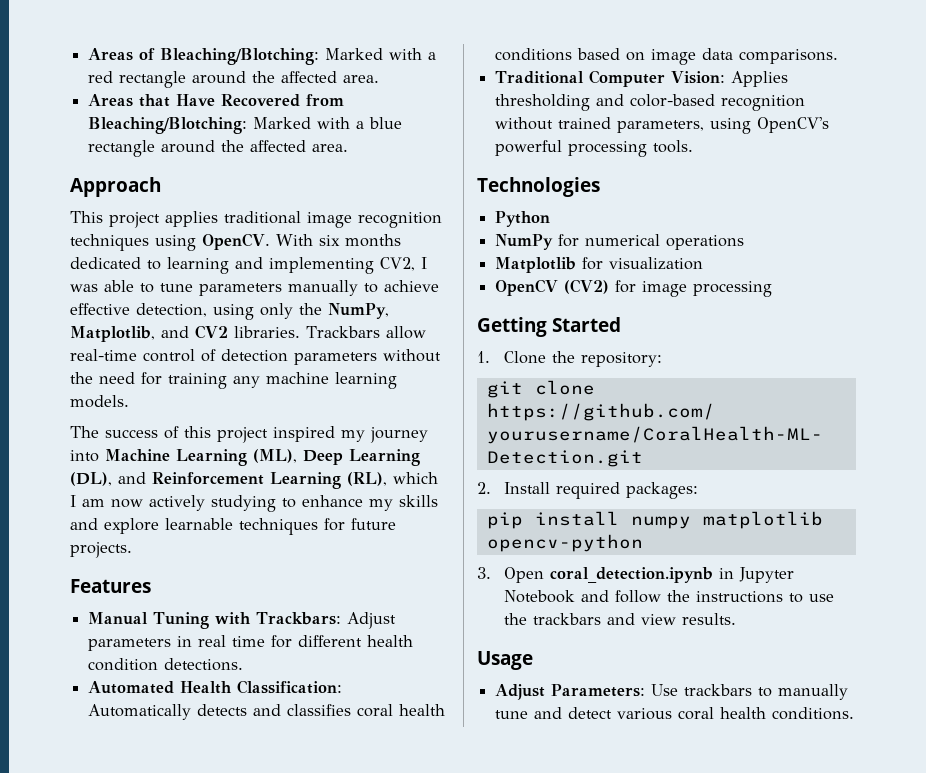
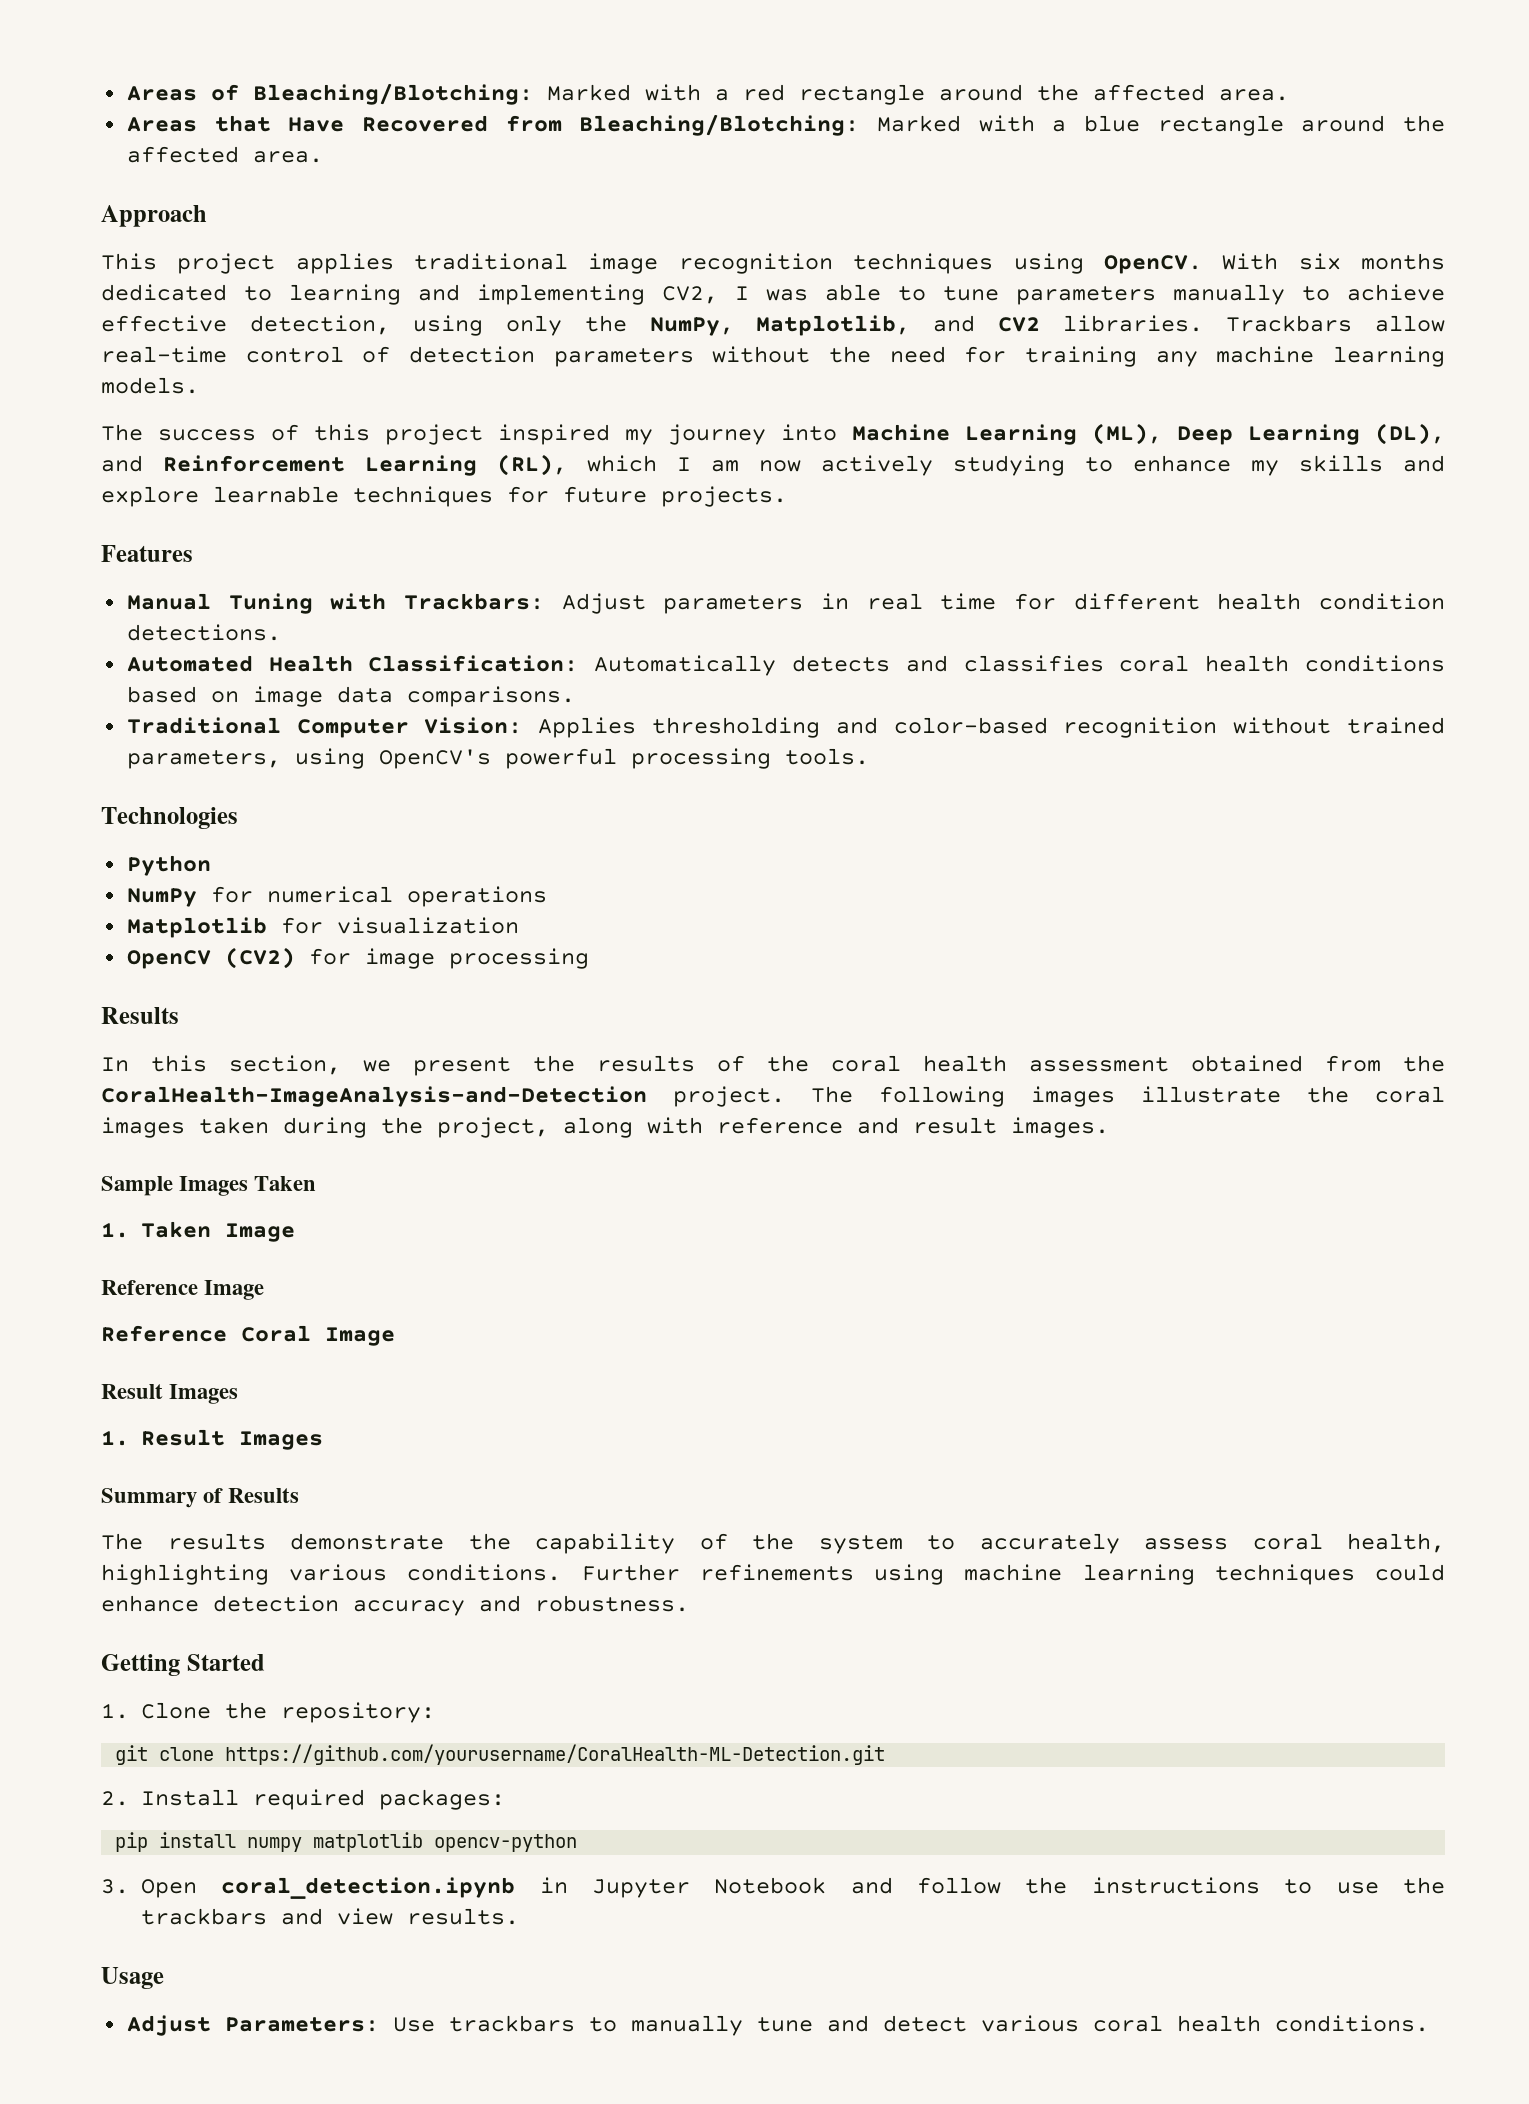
(773, 289) none -> [101,1007,179,1024] [101,1055,1445,1076] [101,1086,1445,1107] [101,1117,1109,1138] [101,1176,317,1196] [101,1221,295,1242] [101,1280,265,1300] [101,1325,395,1346] [101,1384,239,1404] [101,1429,323,1450] [101,1488,300,1508] [101,1533,1445,1554] [101,1564,1445,1585] [101,1595,689,1616] // Results // In this section, we present the results of the coral health assessment obtained from the CoralHealth-ImageAnalysis-and-Detection project. The following images illustrate the coral images taken during the project, along with reference and result images. // Sample Images Taken // 1. Taken Image // Reference Image // Reference Coral Image // Result Images // 1. Result Images // Summary of Results // The results demonstrate the capability of the system to accurately assess coral health, highlighting various conditions. Further refinements using machine learning techniques could enhance detection accuracy and robustness.

